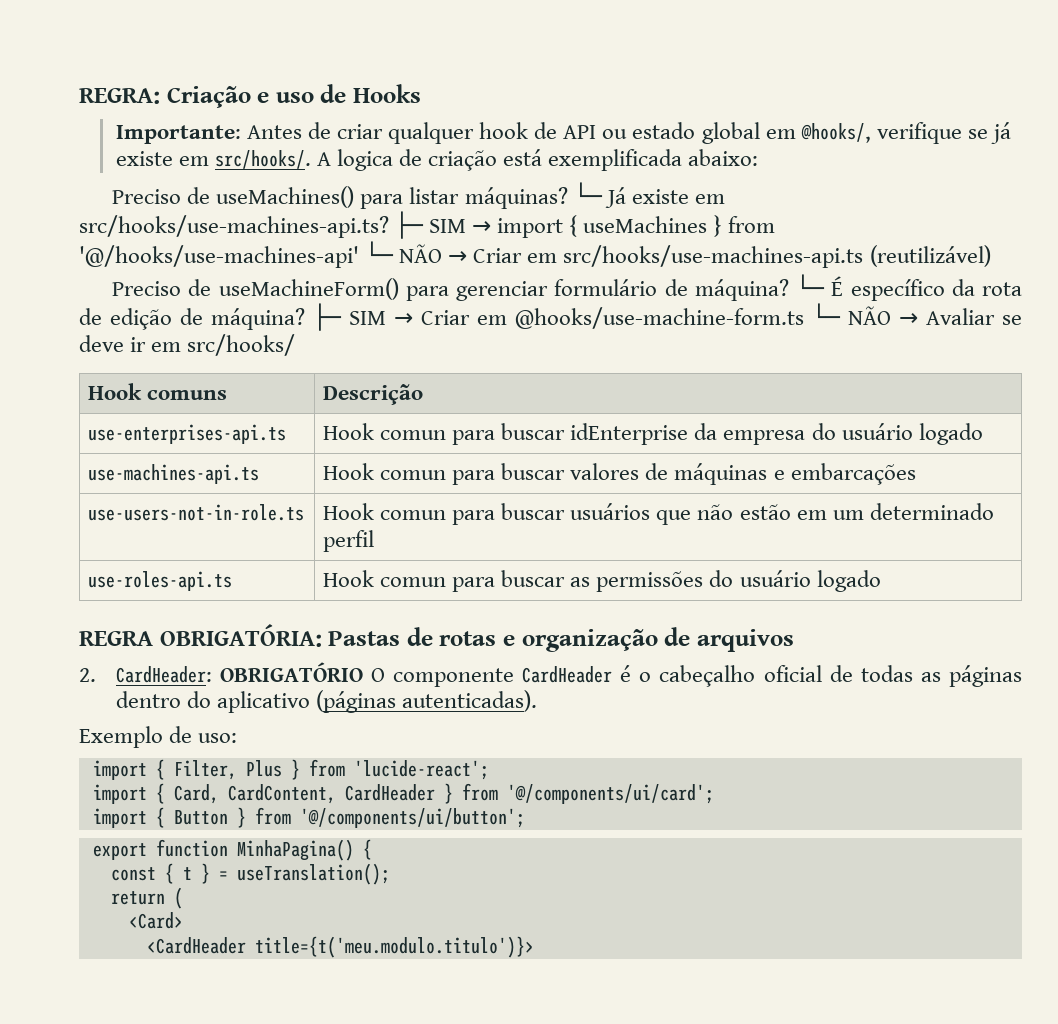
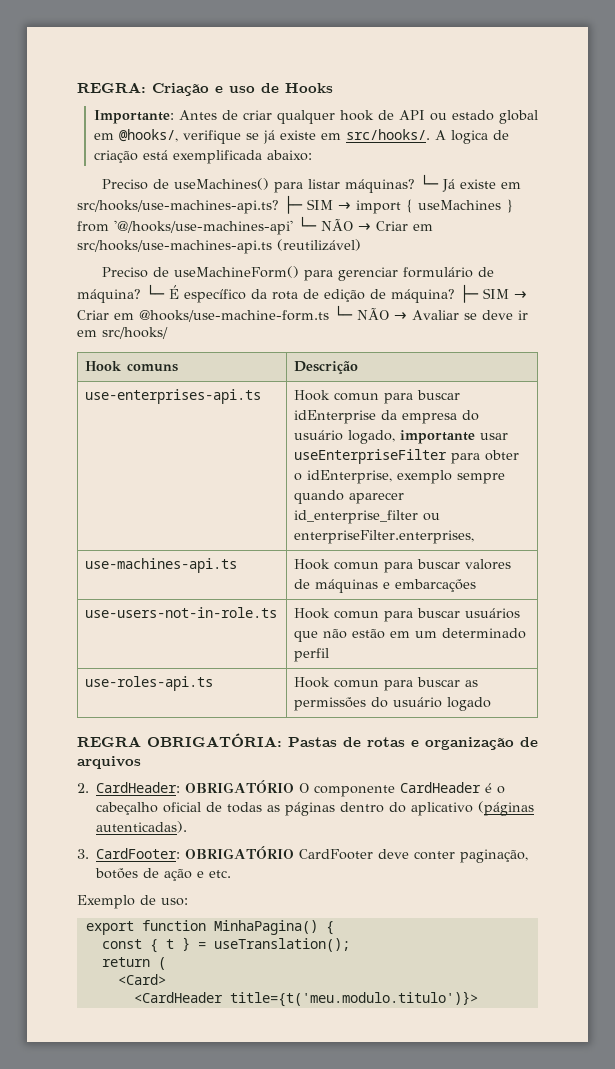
[918,423,983,445] logado -> [348,430,509,444] [294,449,520,464] [294,470,506,484] [294,490,405,504] [294,510,441,524] [294,530,475,544] logado, importante usar useEnterpriseFilter para obter o idEnterprise, exemplo sempre quando aparecer id_enterprise_filter ou enterpriseFilter.enterprises,
[79,726,238,748] [92,759,489,780] [92,783,714,804] [92,807,525,828] Exemplo de uso: // import { Filter, Plus } from 'lucide-react'; // import { Card, CardContent, CardHeader } from '@/components/ui/card'; // import { Button } from '@/components/ui/button'; -> [77,846,529,863] [95,868,232,881] [77,895,188,909] 3. CardFooter: OBRIGATÓRIO CardFooter deve conter paginação, botões de ação e etc. // Exemplo de uso:

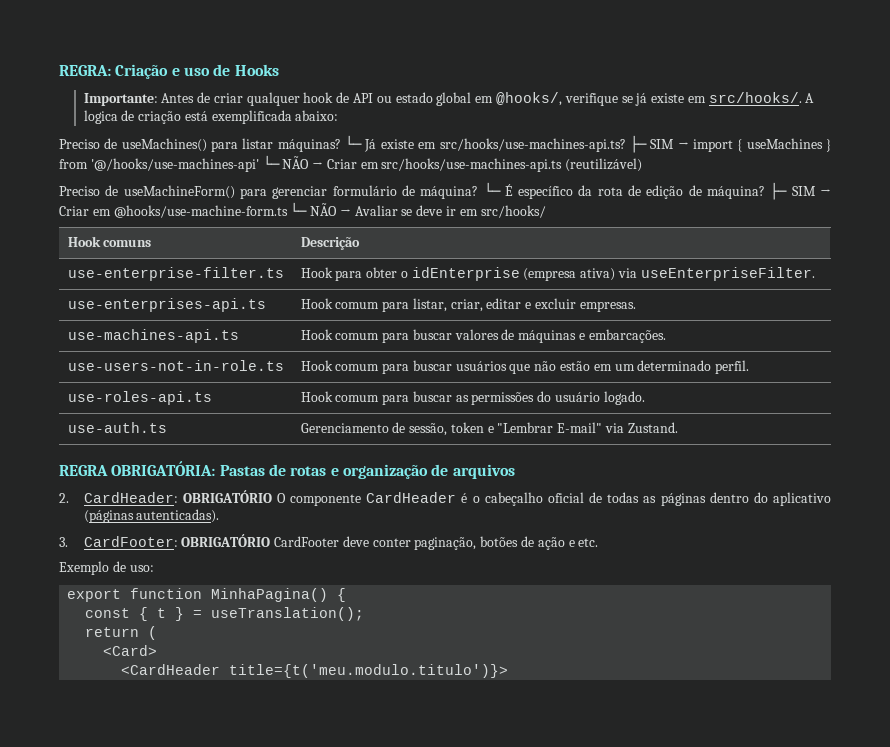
[85,389,262,404] [294,390,461,404] [294,410,480,424] [294,430,509,444] [294,449,520,464] [294,470,506,484] [294,490,405,504] [294,510,441,524] [294,530,475,544] use-enterprises-api.ts | Hook comun para buscar idEnterprise da empresa do usuário logado, importante usar useEnterpriseFilter para obter o idEnterprise, exemplo sempre quando aparecer id_enterprise_filter ou enterpriseFilter.enterprises, -> [67,267,284,281] [300,267,815,281] [67,298,266,312] [300,298,636,312] use-enterprise-filter.ts | Hook para obter o idEnterprise (empresa ativa) via useEnterpriseFilter. // use-enterprises-api.ts | Hook comum para listar, criar, editar e excluir empresas.
[334,561,380,570] comun -> [335,333,380,340] comum
[395,579,477,592] embarcações -> [588,329,666,343] embarcações.
[334,610,380,619] comun -> [335,364,380,371] comum
[294,648,330,662] perfil -> [715,360,750,374] perfil.
[334,679,380,688] comun -> [335,395,380,402] comum
[447,697,492,711] logado -> [603,391,645,405] [67,422,167,433] [300,422,678,436] logado. // use-auth.ts | Gerenciamento de sessão, token e "Lembrar E-mail" via Zustand.

